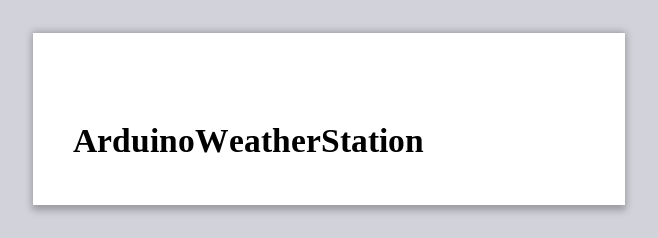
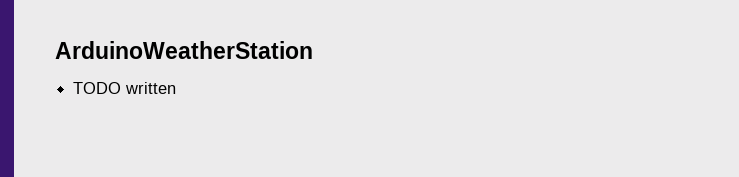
(424, 140) none -> [73,82,177,94] // TODO written

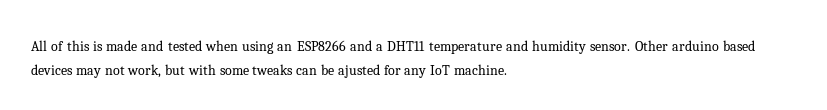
[55,41,313,59] [73,82,177,94] ArduinoWeatherStation // TODO written -> [31,40,755,54] [31,64,507,78] All of this is made and tested when using an ESP8266 and a DHT11 temperature and humidity sensor. Other arduino based devices may not work, but with some tweaks can be ajusted for any IoT machine.

